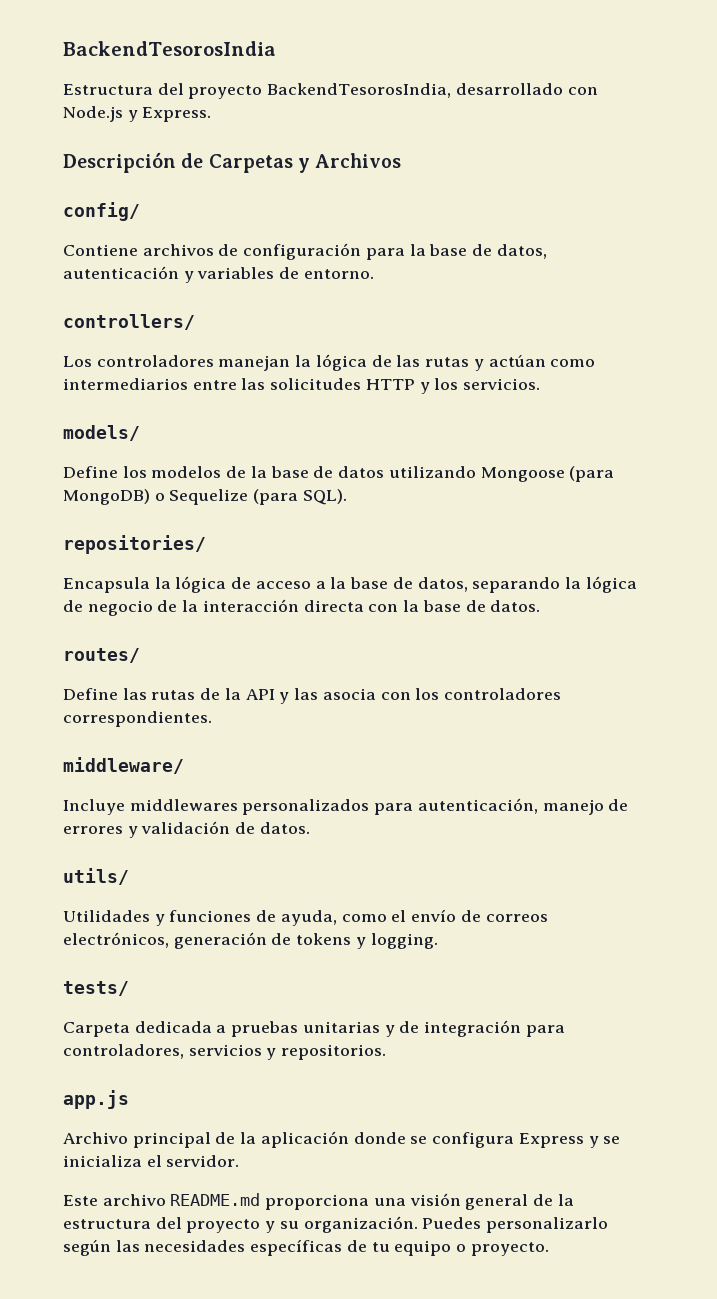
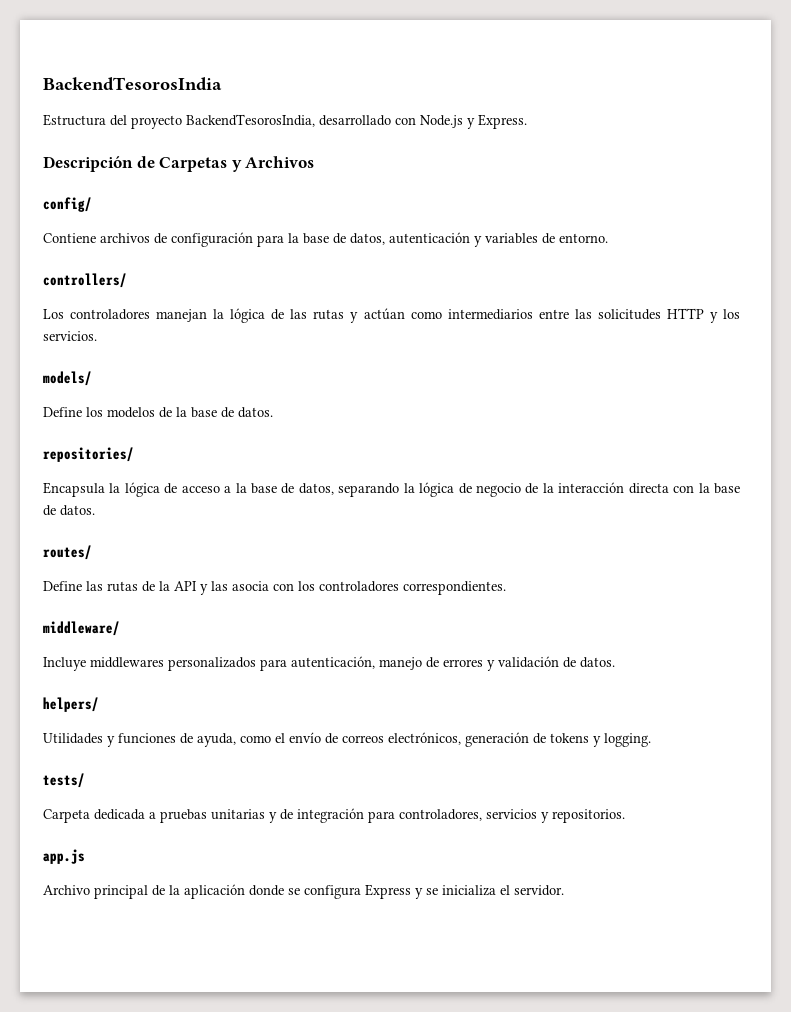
[338,466,615,482] [63,489,347,505] datos utilizando Mongoose (para MongoDB) o Sequelize (para SQL). -> [238,407,273,418] datos.
[63,868,129,885] utils/ -> [43,697,99,712] helpers/
[63,1193,574,1210] [63,1216,609,1233] [63,1239,549,1256] // Este archivo README.md proporciona una visión general de la estructura del proyecto y su organización. Puedes personalizarlo según las necesidades específicas de tu equipo o proyecto. -> (564, 890) none

